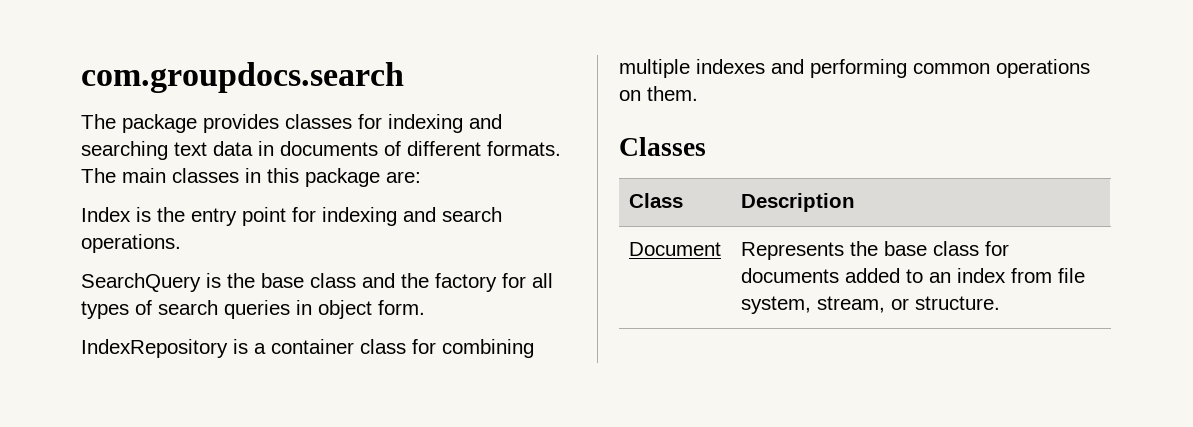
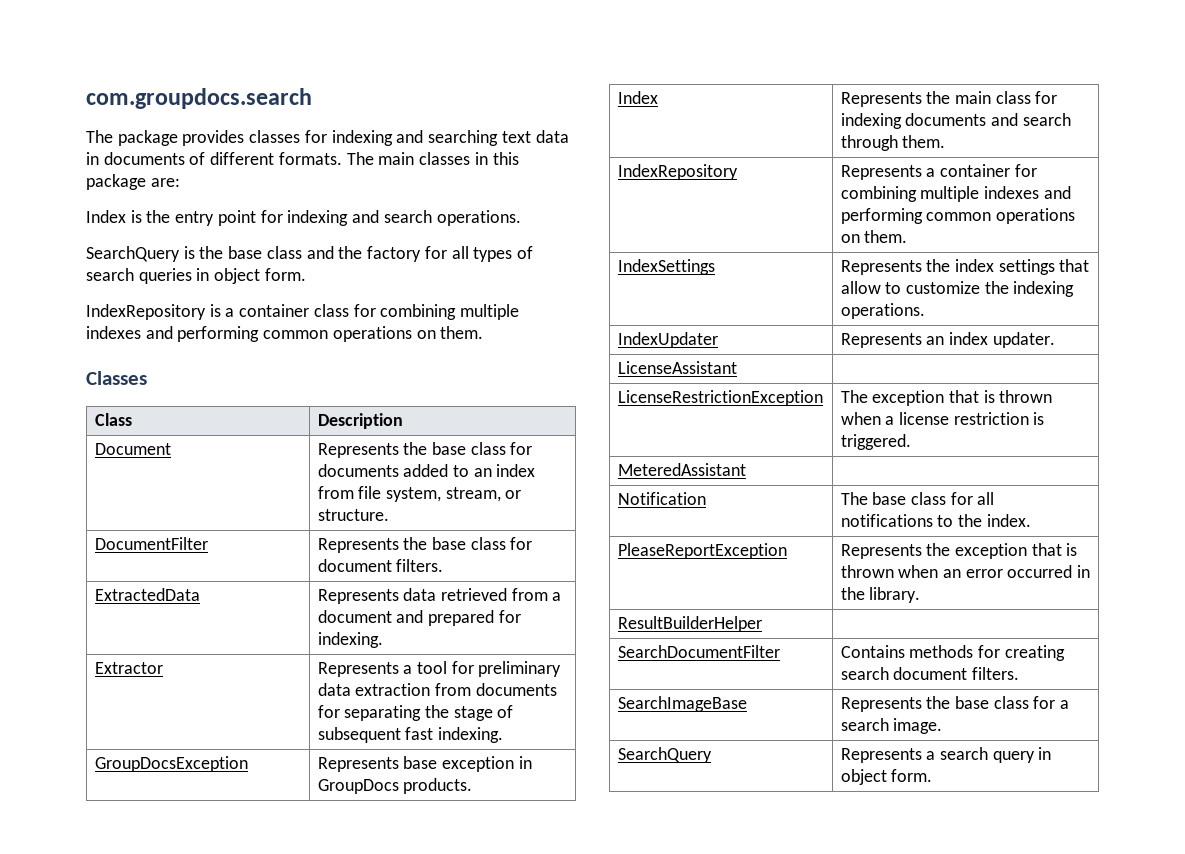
(1000, 303) none -> [94,537,208,550] [317,537,533,553] [317,559,444,572] [94,588,200,601] [317,588,562,604] [317,610,521,626] [317,632,383,648] [94,662,163,674] [317,661,562,677] [317,683,557,696] [317,705,514,721] [317,727,503,743] [94,756,248,772] [317,756,532,772] [317,778,473,794] [617,91,658,104] [840,91,1058,107] [840,113,1071,129] [840,135,946,151] [617,164,738,180] [840,164,1037,180] [840,186,1071,202] [840,208,1075,224] [840,230,908,243] [617,259,715,275] [840,259,1090,275] [840,281,1075,297] [840,303,925,319] [617,332,718,348] [840,332,1055,348] [617,361,737,374] [617,390,823,406] [840,390,1053,406] [840,412,1045,425] [840,434,911,450] [617,463,746,476] [617,492,706,505] [840,492,995,505] [840,514,1031,527] [617,543,787,559] [840,543,1078,559] [840,565,1091,578] [840,587,921,603] [617,616,762,632] [617,645,780,658] [840,645,1065,661] [840,667,1019,680] [617,696,747,712] [840,696,1070,712] [840,718,943,734] [617,747,712,763] [840,747,1052,763] [840,769,933,785] // DocumentFilter | Represents the base class for document filters. // ExtractedData | Represents data retrieved from a document and prepared for indexing. // Extractor | Represents a tool for preliminary data extraction from documents for separating the stage of subsequent fast indexing. // GroupDocsException | Represents base exception in GroupDocs products. // Index | Represents the main class for indexing documents and search through them. // IndexRepository | Represents a container for combining multiple indexes and performing common operations on them. // IndexSettings | Represents the index settings that allow to customize the indexing operations. // IndexUpdater | Represents an index updater. // LicenseAssistant | // LicenseRestrictionException | The exception that is thrown when a license restriction is triggered. // MeteredAssistant | // Notification | The base class for all notifications to the index. // PleaseReportException | Represents the exception that is thrown when an error occurred in the library. // ResultBuilderHelper | // SearchDocumentFilter | Contains methods for creating search document filters. // SearchImageBase | Represents the base class for a search image. // SearchQuery | Represents a search query in object form.

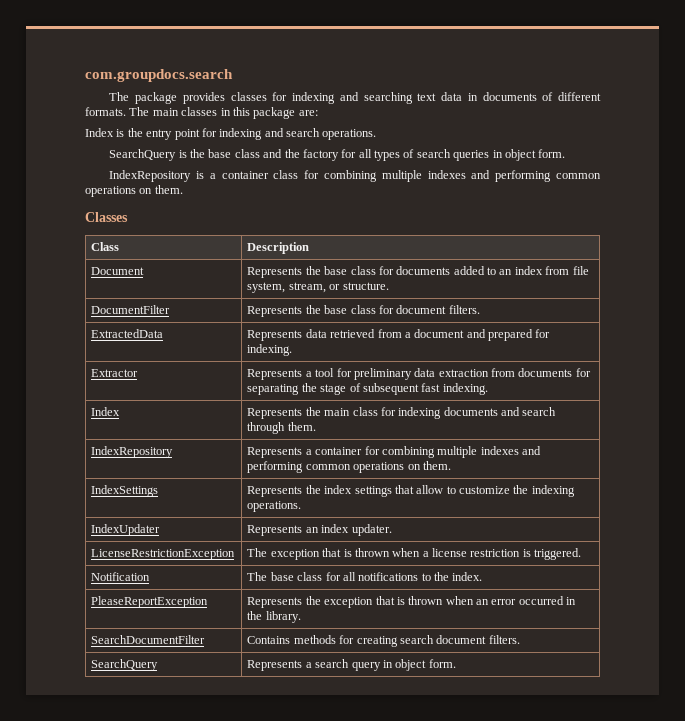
[94,756,248,772] [317,756,532,772] [317,778,473,794] // GroupDocsException | Represents base exception in GroupDocs products. -> (488, 389) none
[617,361,737,374] // LicenseAssistant | -> (392, 530) none
[617,463,746,476] // MeteredAssistant | -> (582, 554) none
[617,616,762,632] // ResultBuilderHelper | -> (301, 617) none
[617,696,747,712] [840,696,1070,712] [840,718,943,734] // SearchImageBase | Represents the base class for a search image. -> (520, 639) none

